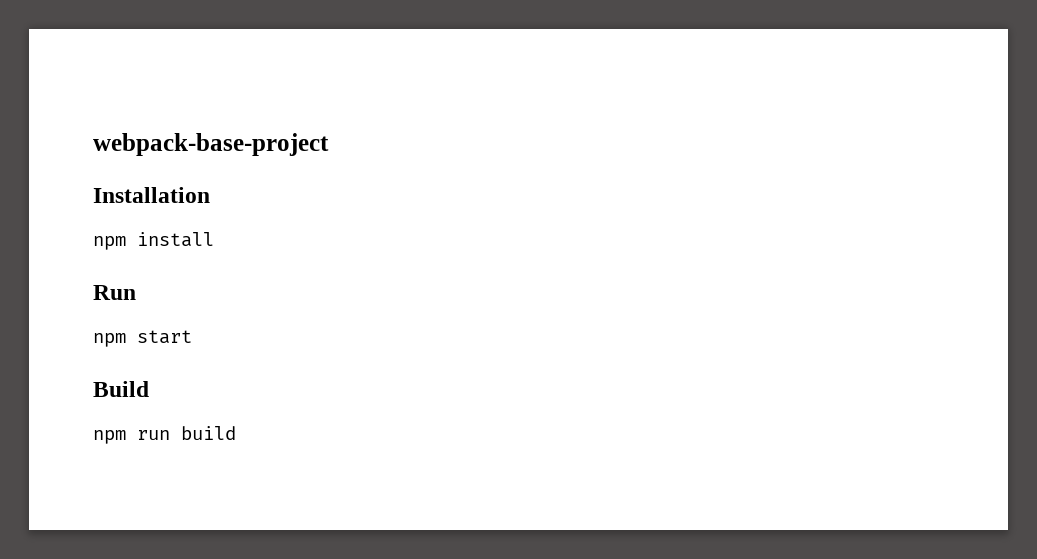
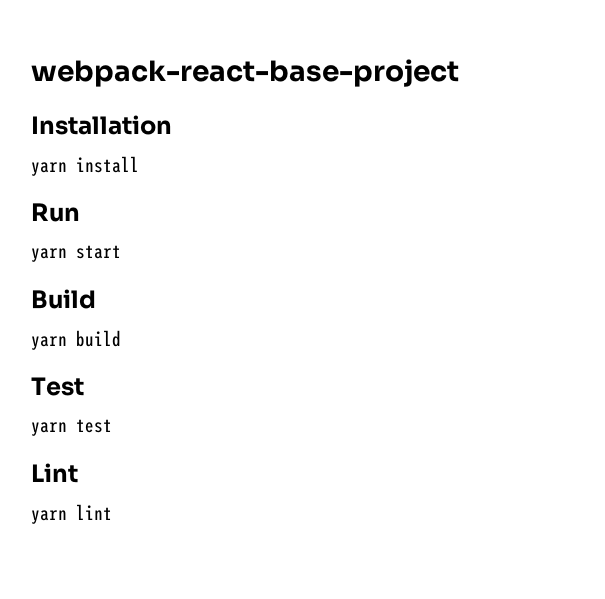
[93,133,329,156] webpack-base-project -> [31,59,459,87] webpack-react-base-project
[93,236,126,250] npm -> [31,162,67,176] yarn
[93,333,126,347] npm -> [31,248,67,262] yarn
[93,430,170,444] npm run -> [31,336,67,350] yarn
(236, 433) none -> [31,377,84,396] [31,419,112,436] [31,463,78,483] [31,504,112,524] // Test // yarn test // Lint // yarn lint

